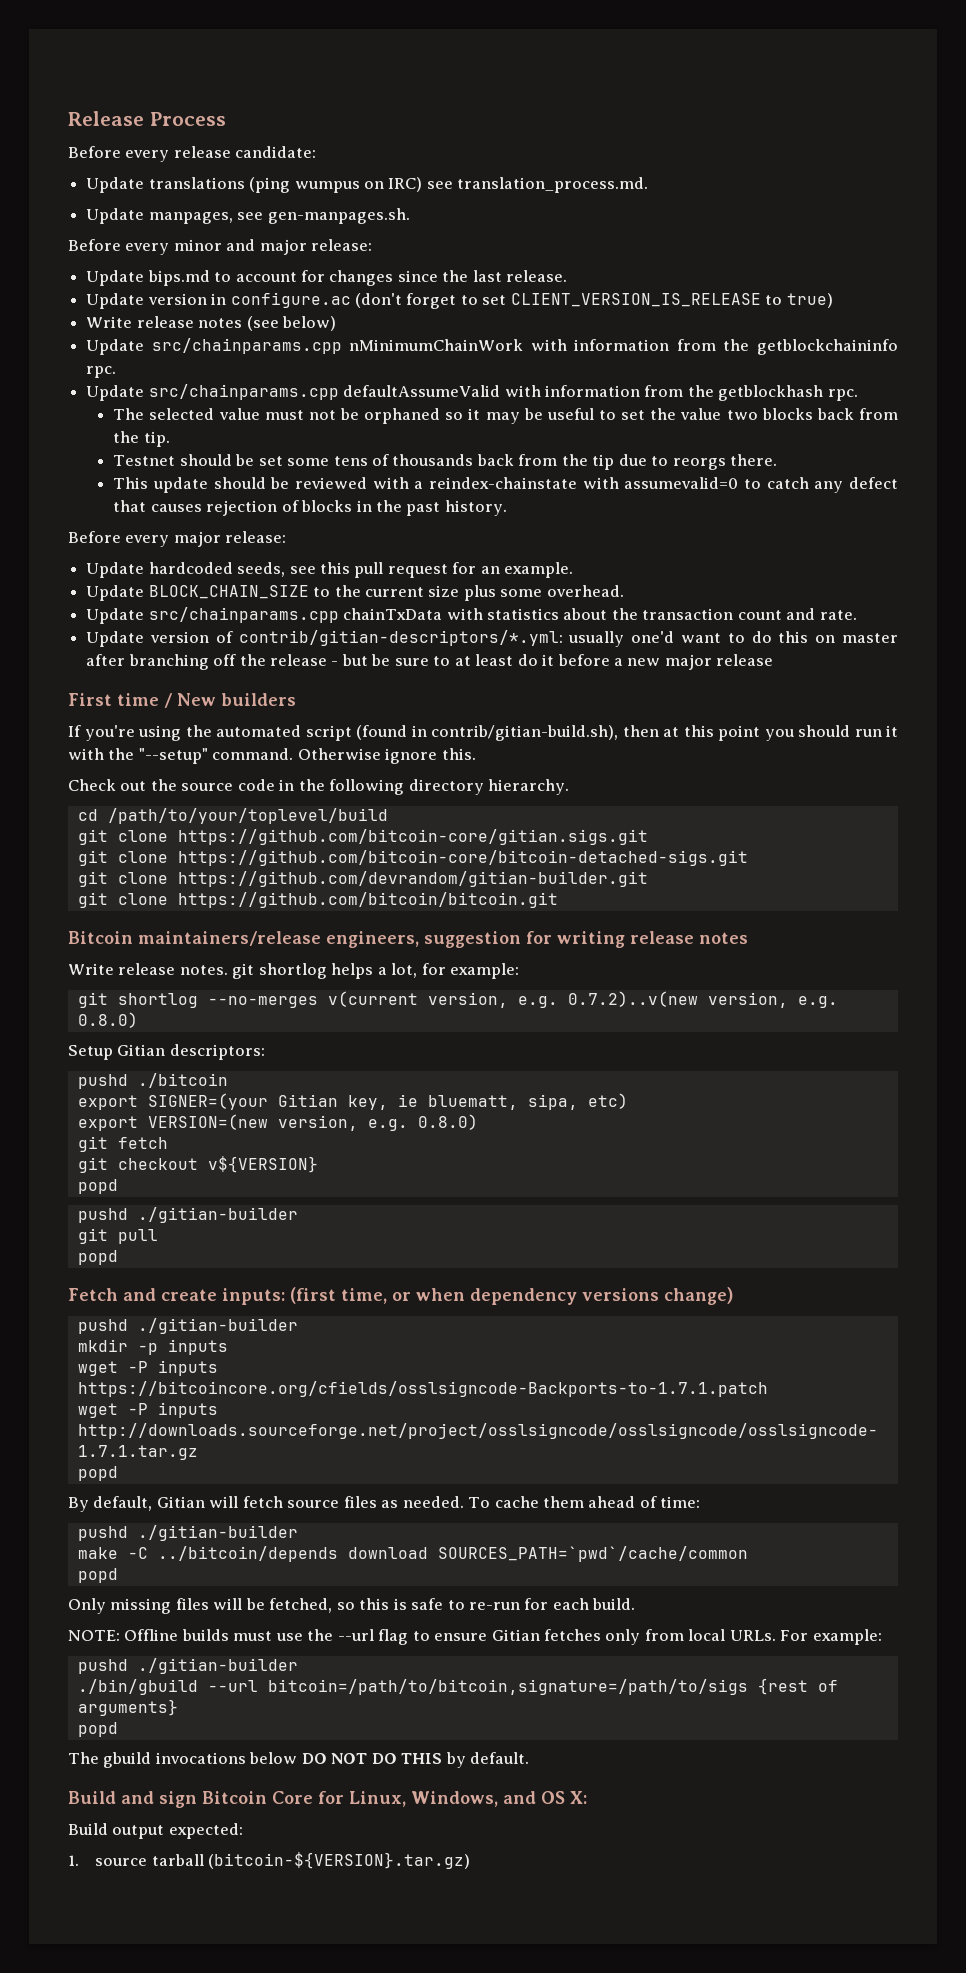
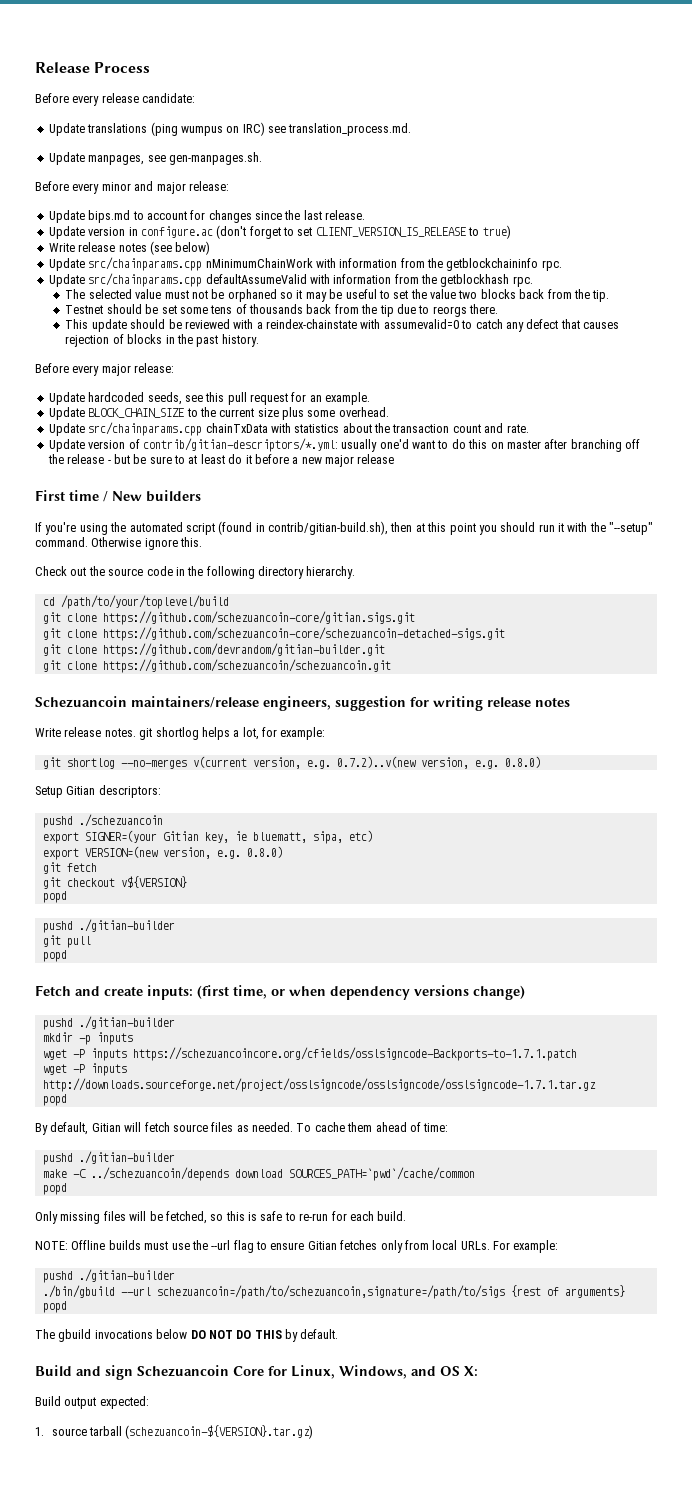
[177,829,648,845] [77,850,748,866] https://github.com/bitcoin-core/gitian.sigs.git // git clone https://github.com/bitcoin-core/bitcoin-detached-sigs.git -> [102,611,415,625] [42,627,505,641] https://github.com/schezuancoin-core/gitian.sigs.git // git clone https://github.com/schezuancoin-core/schezuancoin-detached-sigs.git
[177,892,558,908] [68,931,133,944] https://github.com/bitcoin/bitcoin.git // Bitcoin -> [102,659,391,673] [35,696,127,708] https://github.com/schezuancoin/schezuancoin.git // Schezuancoin
[137,1073,228,1088] ./bitcoin -> [78,814,163,827] ./schezuancoin
[77,1381,768,1397] https://bitcoincore.org/cfields/osslsigncode-Backports-to-1.7.1.patch -> [132,1047,577,1061] https://schezuancoincore.org/cfields/osslsigncode-Backports-to-1.7.1.patch
[157,1546,338,1562] ../bitcoin/depends -> [90,1167,229,1181] ../schezuancoin/depends
[267,1679,748,1695] bitcoin=/path/to/bitcoin,signature=/path/to/sigs -> [156,1285,505,1299] schezuancoin=/path/to/schezuancoin,signature=/path/to/sigs
[202,1791,267,1804] Bitcoin -> [137,1365,229,1377] Schezuancoin
[208,1852,471,1869] (bitcoin-${VERSION}.tar.gz) -> [125,1425,314,1439] (schezuancoin-${VERSION}.tar.gz)

